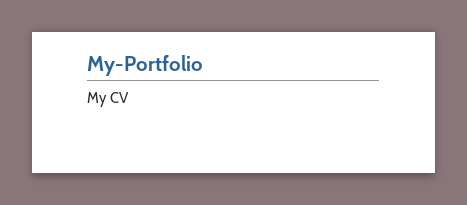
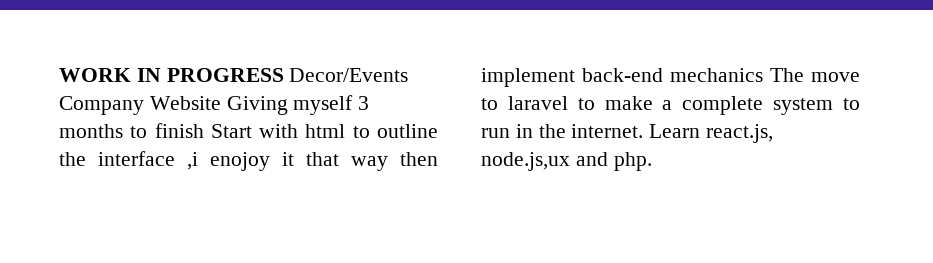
[87,55,203,76] [87,92,129,107] My-Portfolio // My CV -> [59,68,409,82] [59,95,370,115] [59,123,438,138] [59,151,438,171] [481,68,860,87] [481,96,860,115] [481,124,774,143] [481,152,652,171] WORK IN PROGRESS Decor/Events Company Website Giving myself 3 months to finish Start with html to outline the interface ,i enojoy it that way then implement back-end mechanics The move to laravel to make a complete system to run in the internet. Learn react.js, node.js,ux and php.

